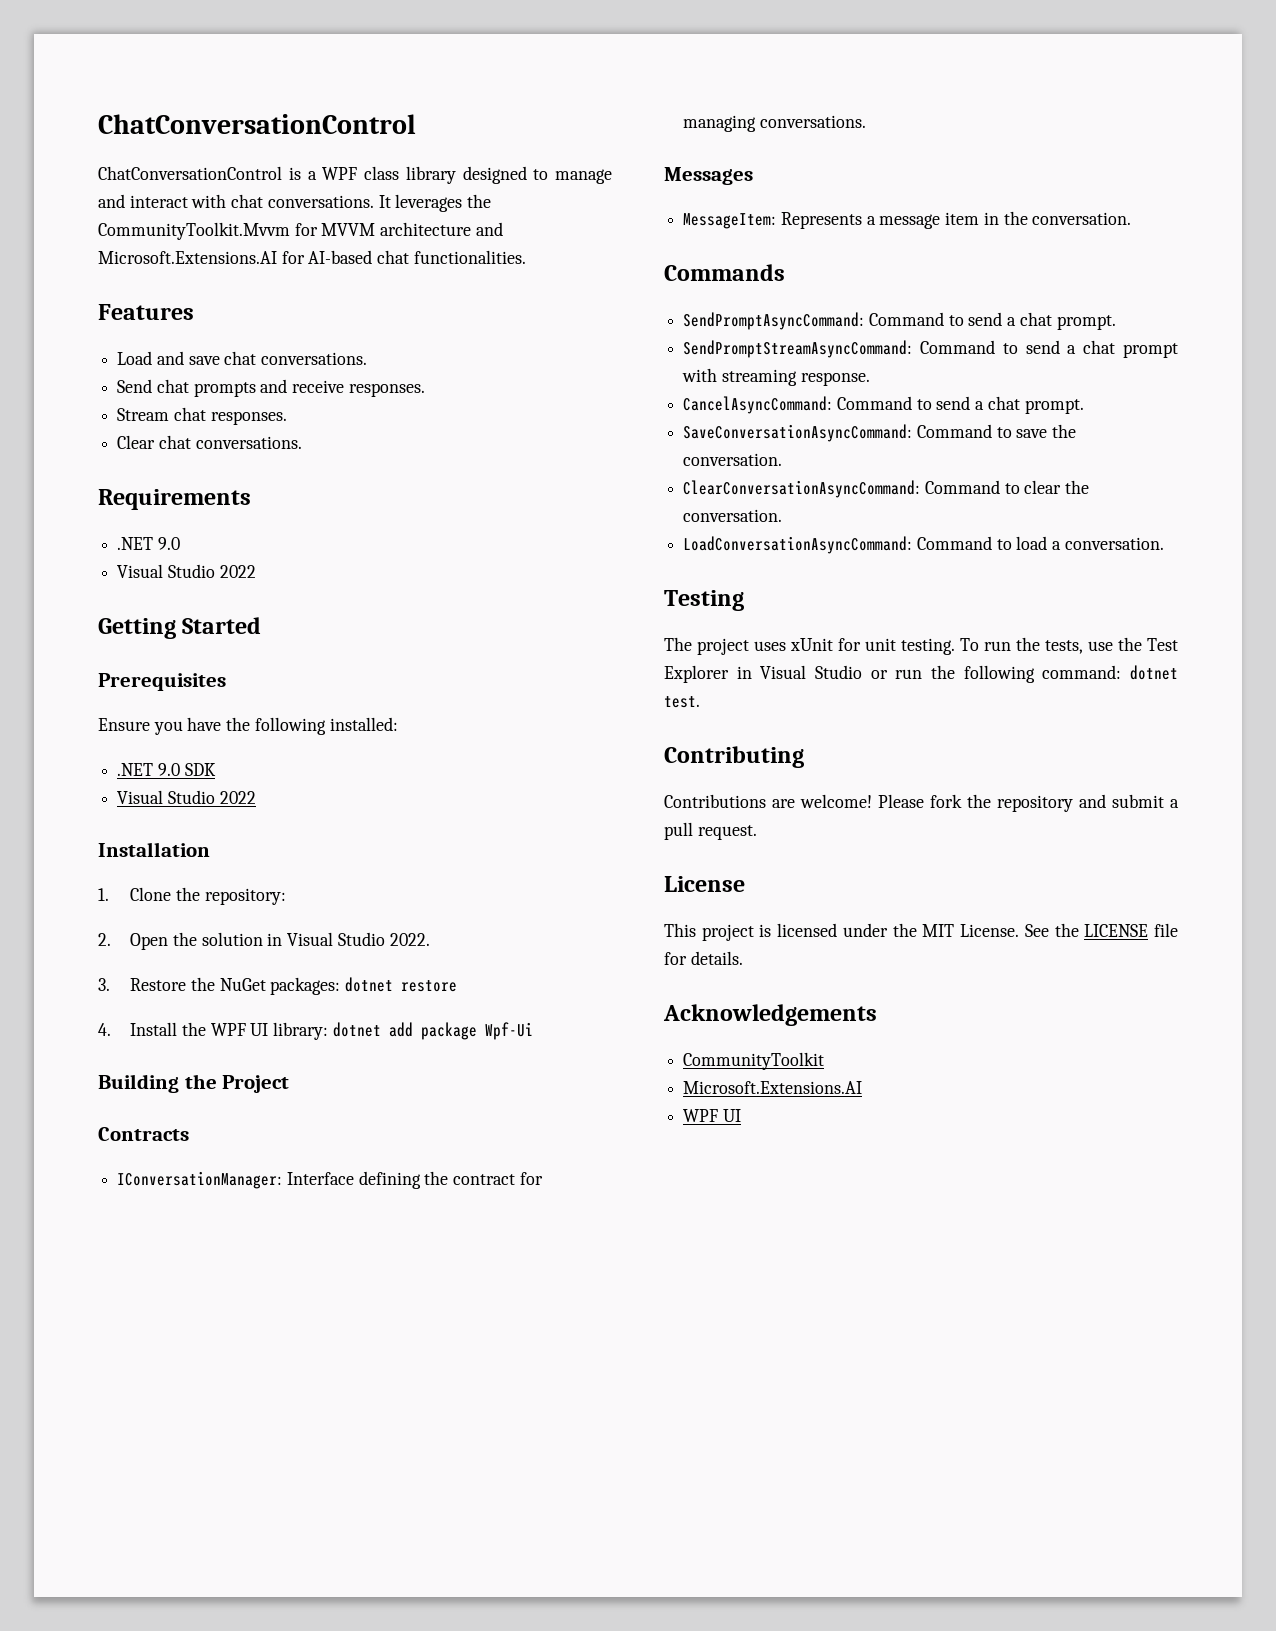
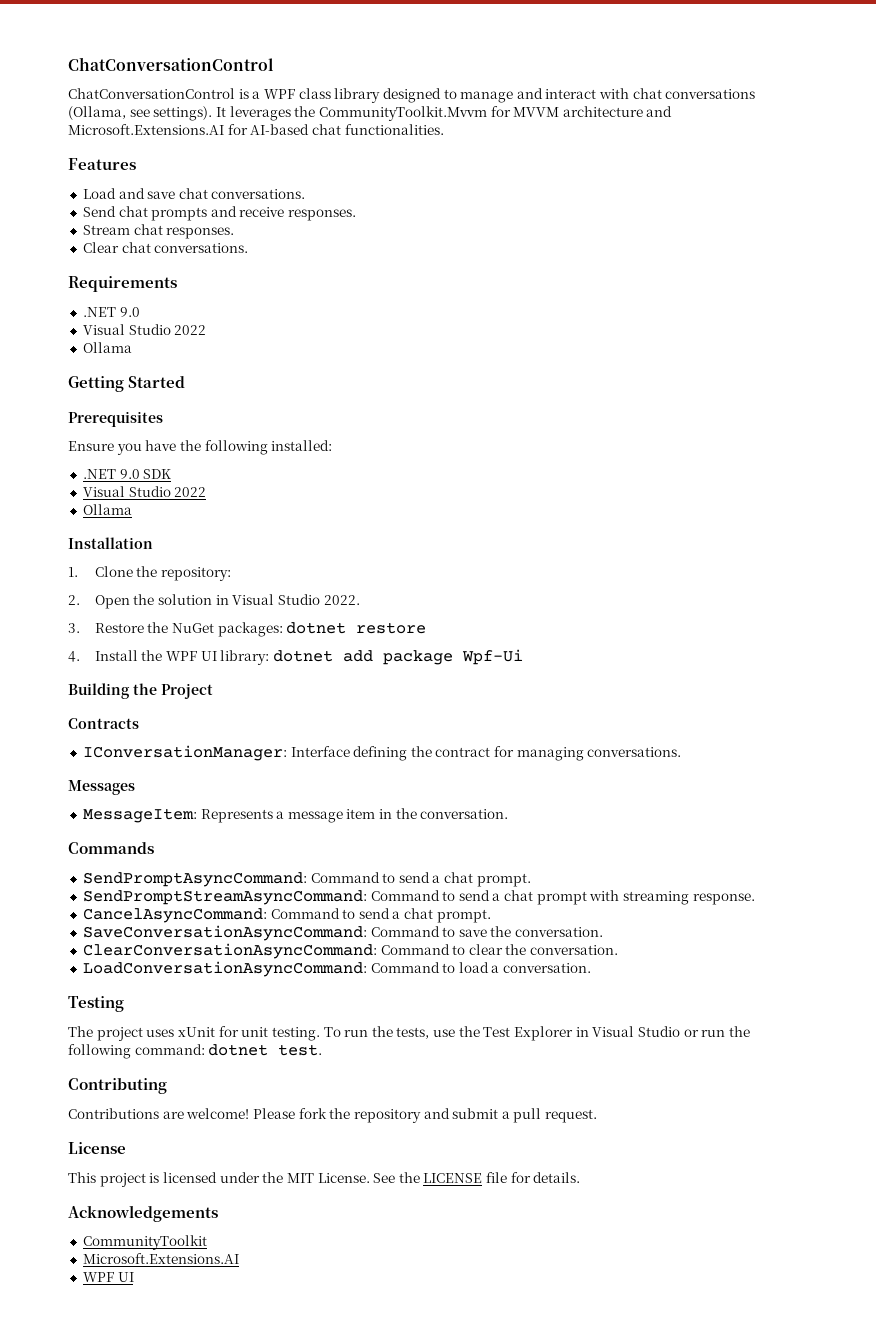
[267,195,374,208] conversations. -> [665,89,756,99] [68,106,213,121] conversations (Ollama, see settings).
(256, 571) none -> [82,342,132,353] // Ollama
(256, 797) none -> [82,504,132,515] // Ollama

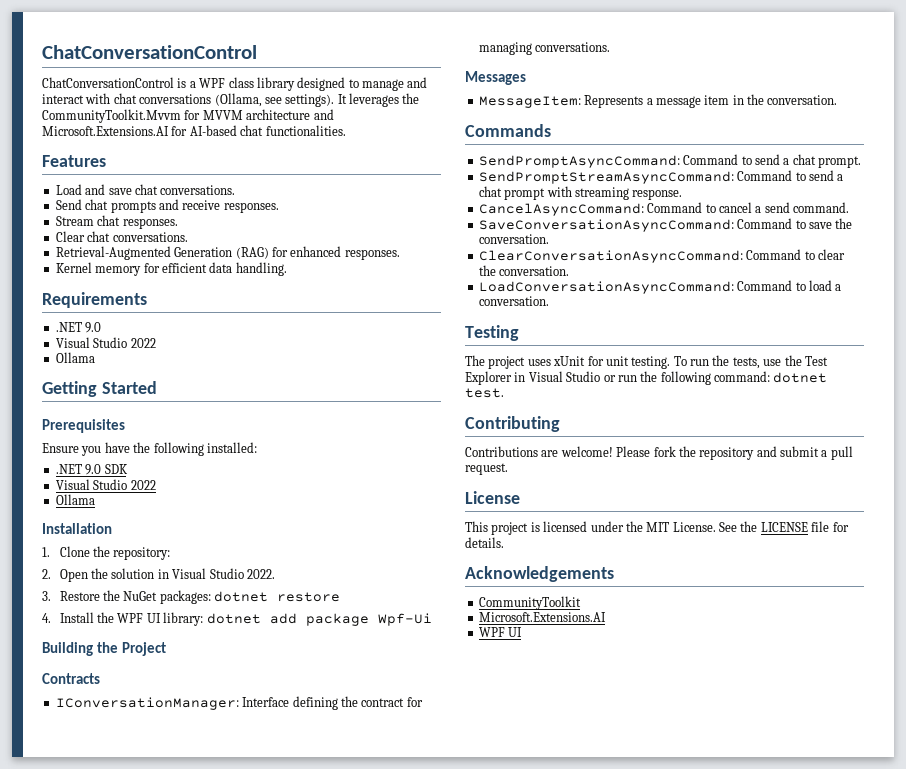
(249, 248) none -> [55,246,400,260] [55,262,287,276] // Retrieval-Augmented Generation (RAG) for enhanced responses. // Kernel memory for efficient data handling.
[358,908,491,923] send a chat prompt. -> [718,202,849,213] cancel a send command.

